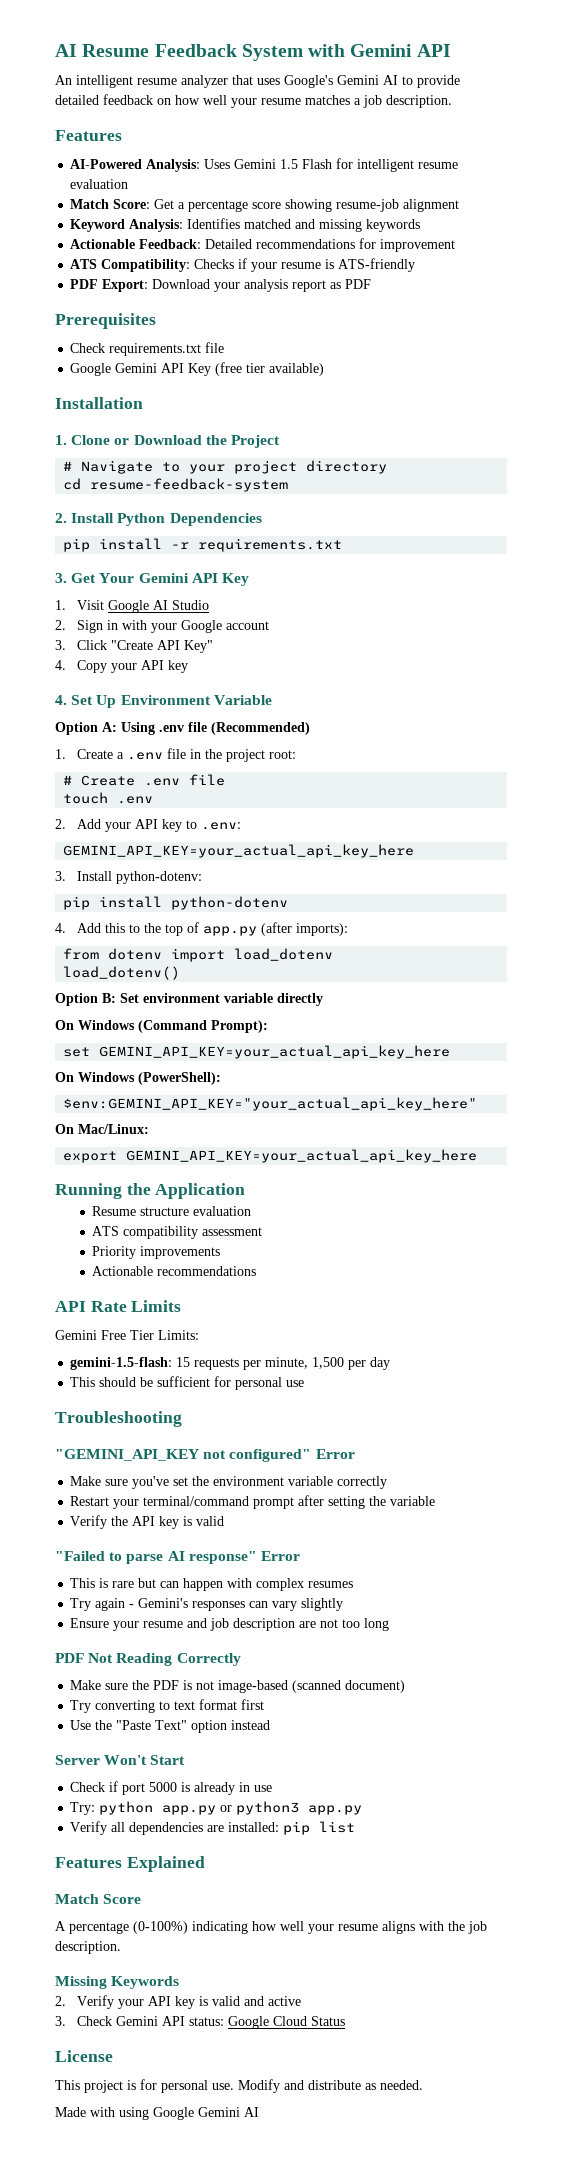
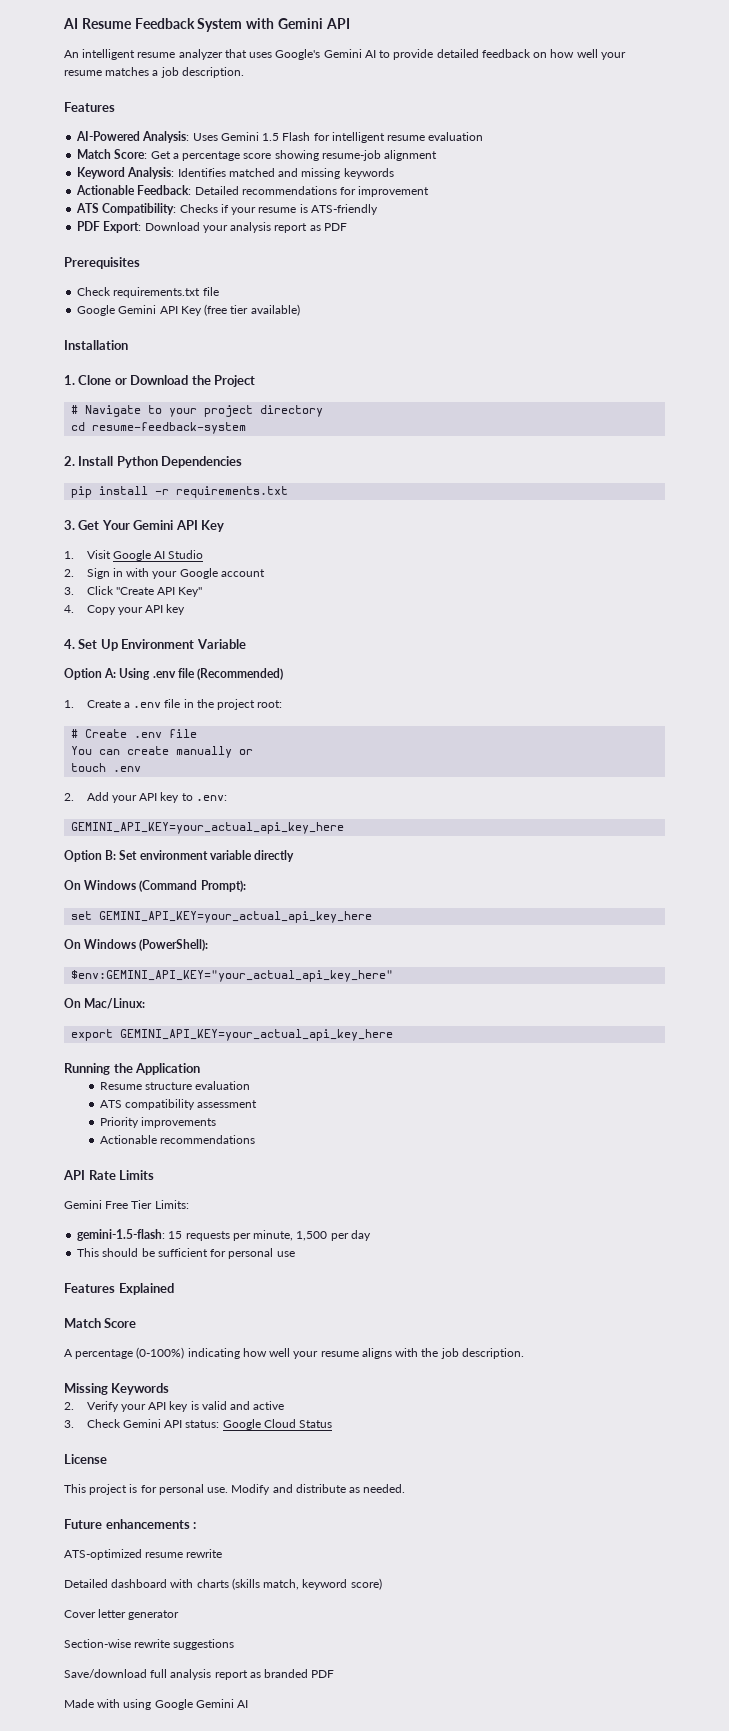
(226, 780) none -> [71,746,254,758] // You can create manually or
[55,871,202,884] [63,896,289,910] [55,922,348,936] [63,948,334,962] [63,966,181,980] // 3. Install python-dotenv: // pip install python-dotenv // 4. Add this to the top of app.py (after imports): // from dotenv import load_dotenv // load_dotenv() -> (345, 828) none
[55,1411,182,1427] [55,1449,355,1462] [70,1476,388,1489] [70,1495,436,1509] [70,1515,225,1529] [55,1551,300,1564] [70,1578,354,1591] [70,1598,344,1611] [70,1618,390,1631] [55,1653,241,1666] [70,1680,406,1693] [70,1699,265,1713] [70,1720,271,1733] [55,1755,186,1765] [70,1781,273,1795] [70,1801,363,1815] [70,1821,356,1835] // Troubleshooting // "GEMINI_API_KEY not configured" Error // Make sure you've set the environment variable correctly // Restart your terminal/command prompt after setting the variable // Verify the API key is valid // "Failed to parse AI response" Error // This is rare but can happen with complex resumes // Try again - Gemini's responses can vary slightly // Ensure your resume and job description are not too long // PDF Not Reading Correctly // Make sure the PDF is not image-based (scanned document) // Try converting to text format first // Use the "Paste Text" option instead // Server Won't Start // Check if port 5000 is already in use // Try: python app.py or python3 app.py // Verify all dependencies are installed: pip list -> (295, 1254) none
(423, 2085) none -> [64,1519,197,1529] [64,1549,223,1560] [64,1578,382,1590] [64,1609,180,1620] [64,1639,235,1650] [64,1669,335,1680] // Future enhancements : // ATS-optimized resume rewrite // Detailed dashboard with charts (skills match, keyword score) // Cover letter generator // Section-wise rewrite suggestions // Save/download full analysis report as branded PDF

